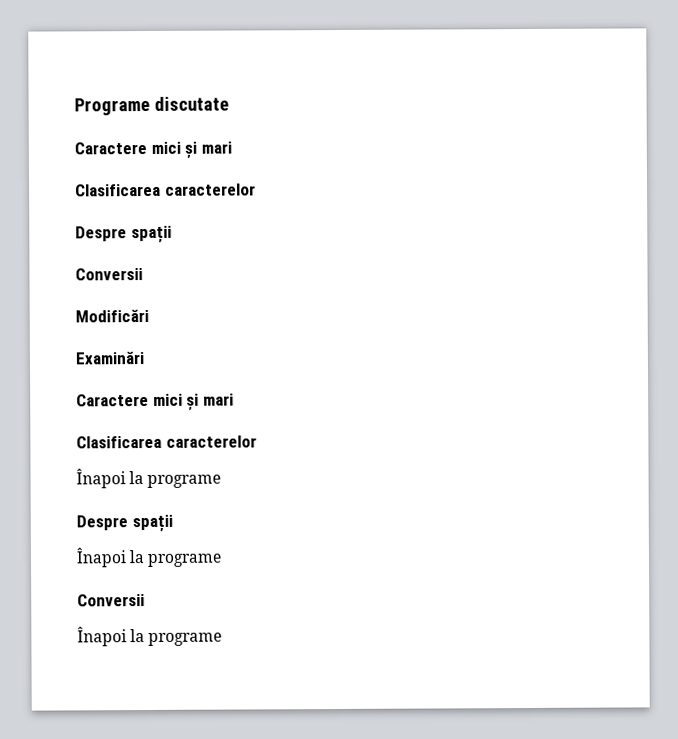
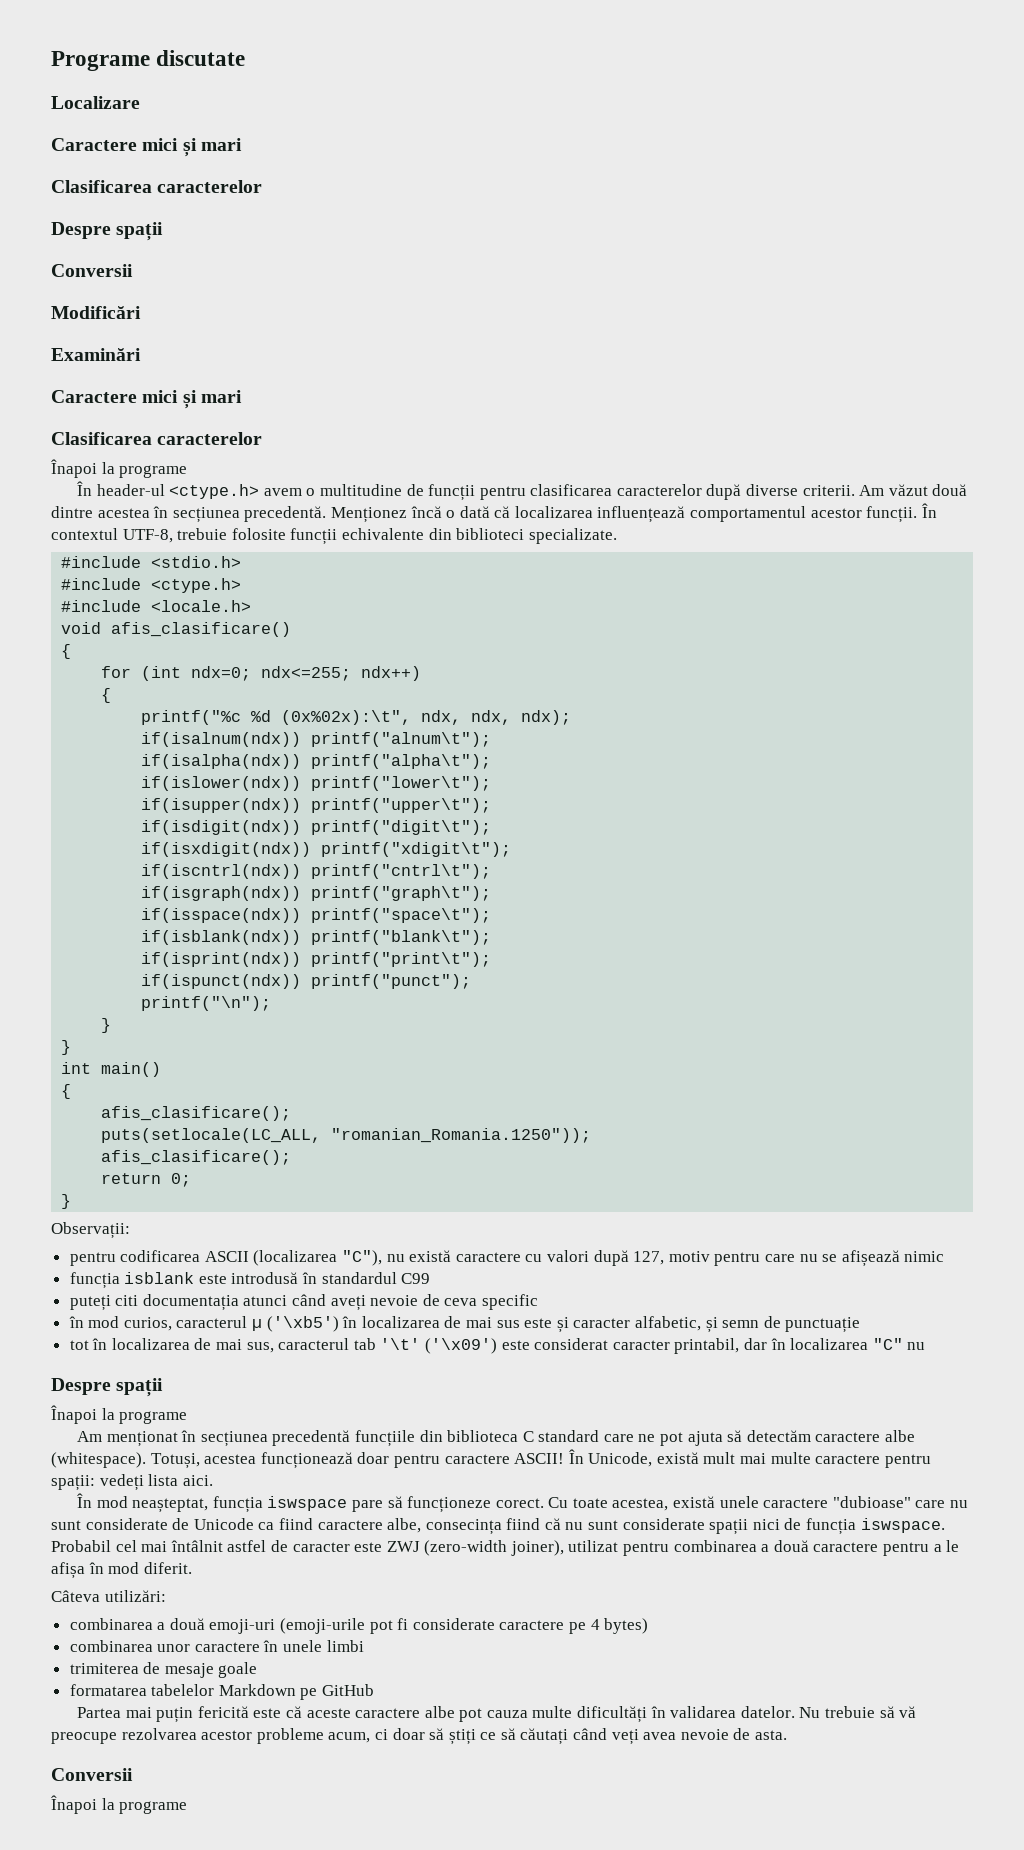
(229, 103) none -> [51,96,140,109] // Localizare
(222, 481) none -> [76,481,968,501] [51,503,937,523] [51,528,617,545] [61,556,242,568] [61,578,242,593] [61,600,252,612] [61,622,292,637] [61,644,72,659] [101,666,422,681] [101,688,112,703] [141,710,572,725] [141,732,492,747] [141,754,492,769] [141,776,492,791] [141,798,492,813] [141,820,492,835] [141,842,512,857] [141,864,492,879] [141,886,492,901] [141,908,492,923] [141,930,492,945] [141,952,492,967] [141,974,472,989] [141,996,272,1011] [101,1018,112,1033] [61,1040,72,1055] [61,1062,162,1077] [61,1084,72,1099] [101,1106,292,1121] [101,1128,592,1143] [101,1150,292,1165] [101,1173,192,1187] [61,1194,72,1209] [51,1222,130,1239] [69,1250,945,1267] [69,1272,431,1289] [69,1294,539,1311] [68,1316,861,1333] [69,1338,926,1354] // În header-ul <ctype.h> avem o multitudine de funcții pentru clasificarea caracterelor după diverse criterii. Am văzut două dintre acestea în secțiunea precedentă. Menționez încă o dată că localizarea influențează comportamentul acestor funcții. În contextul UTF-8, trebuie folosite funcții echivalente din biblioteci specializate. // #include <stdio.h> // #include <ctype.h> // #include <locale.h> // void afis_clasificare() // { // for (int ndx=0; ndx<=255; ndx++) // { // printf("%c %d (0x%02x):\t", ndx, ndx, ndx); // if(isalnum(ndx)) printf("alnum\t"); // if(isalpha(ndx)) printf("alpha\t"); // if(islower(ndx)) printf("lower\t"); // if(isupper(ndx)) printf("upper\t"); // if(isdigit(ndx)) printf("digit\t"); // if(isxdigit(ndx)) printf("xdigit\t"); // if(iscntrl(ndx)) printf("cntrl\t"); // if(isgraph(ndx)) printf("graph\t"); // if(isspace(ndx)) printf("space\t"); // if(isblank(ndx)) printf("blank\t"); // if(isprint(ndx)) printf("print\t"); // if(ispunct(ndx)) printf("punct"); // printf("\n"); // } // } // int main() // { // afis_clasificare(); // puts(setlocale(LC_ALL, "romanian_Romania.1250")); // afis_clasificare(); // return 0; // } // Observații: // pentru codificarea ASCII (localizarea "C"), nu există caractere cu valori după 127, motiv pentru care nu se afișează nimic // funcția isblank este introdusă în standardul C99 // puteți citi documentația atunci când aveți nevoie de ceva specific // în mod curios, caracterul µ ('\xb5') în localizarea de mai sus este și caracter alfabetic, și semn de punctuație // tot în localizarea de mai sus, caracterul tab '\t' ('\x09') este considerat caracter printabil, dar în localizarea "C" nu
(223, 560) none -> [76,1430,916,1447] [51,1449,931,1469] [51,1474,213,1491] [76,1493,969,1513] [51,1518,945,1535] [51,1540,960,1556] [51,1562,192,1579] [51,1590,166,1602] [69,1618,649,1634] [69,1640,364,1652] [69,1662,258,1678] [69,1684,375,1700] [76,1706,917,1723] [51,1728,788,1745] // Am menționat în secțiunea precedentă funcțiile din biblioteca C standard care ne pot ajuta să detectăm caractere albe (whitespace). Totuși, acestea funcționează doar pentru caractere ASCII! În Unicode, există mult mai multe caractere pentru spații: vedeți lista aici. // În mod neașteptat, funcția iswspace pare să funcționeze corect. Cu toate acestea, există unele caractere "dubioase" care nu sunt considerate de Unicode ca fiind caractere albe, consecința fiind că nu sunt considerate spații nici de funcția iswspace. Probabil cel mai întâlnit astfel de caracter este ZWJ (zero-width joiner), utilizat pentru combinarea a două caractere pentru a le afișa în mod diferit. // Câteva utilizări: // combinarea a două emoji-uri (emoji-urile pot fi considerate caractere pe 4 bytes) // combinarea unor caractere în unele limbi // trimiterea de mesaje goale // formatarea tabelelor Markdown pe GitHub // Partea mai puțin fericită este că aceste caractere albe pot cauza multe dificultăți în validarea datelor. Nu trebuie să vă preocupe rezolvarea acestor probleme acum, ci doar să știți ce să căutați când veți avea nevoie de asta.

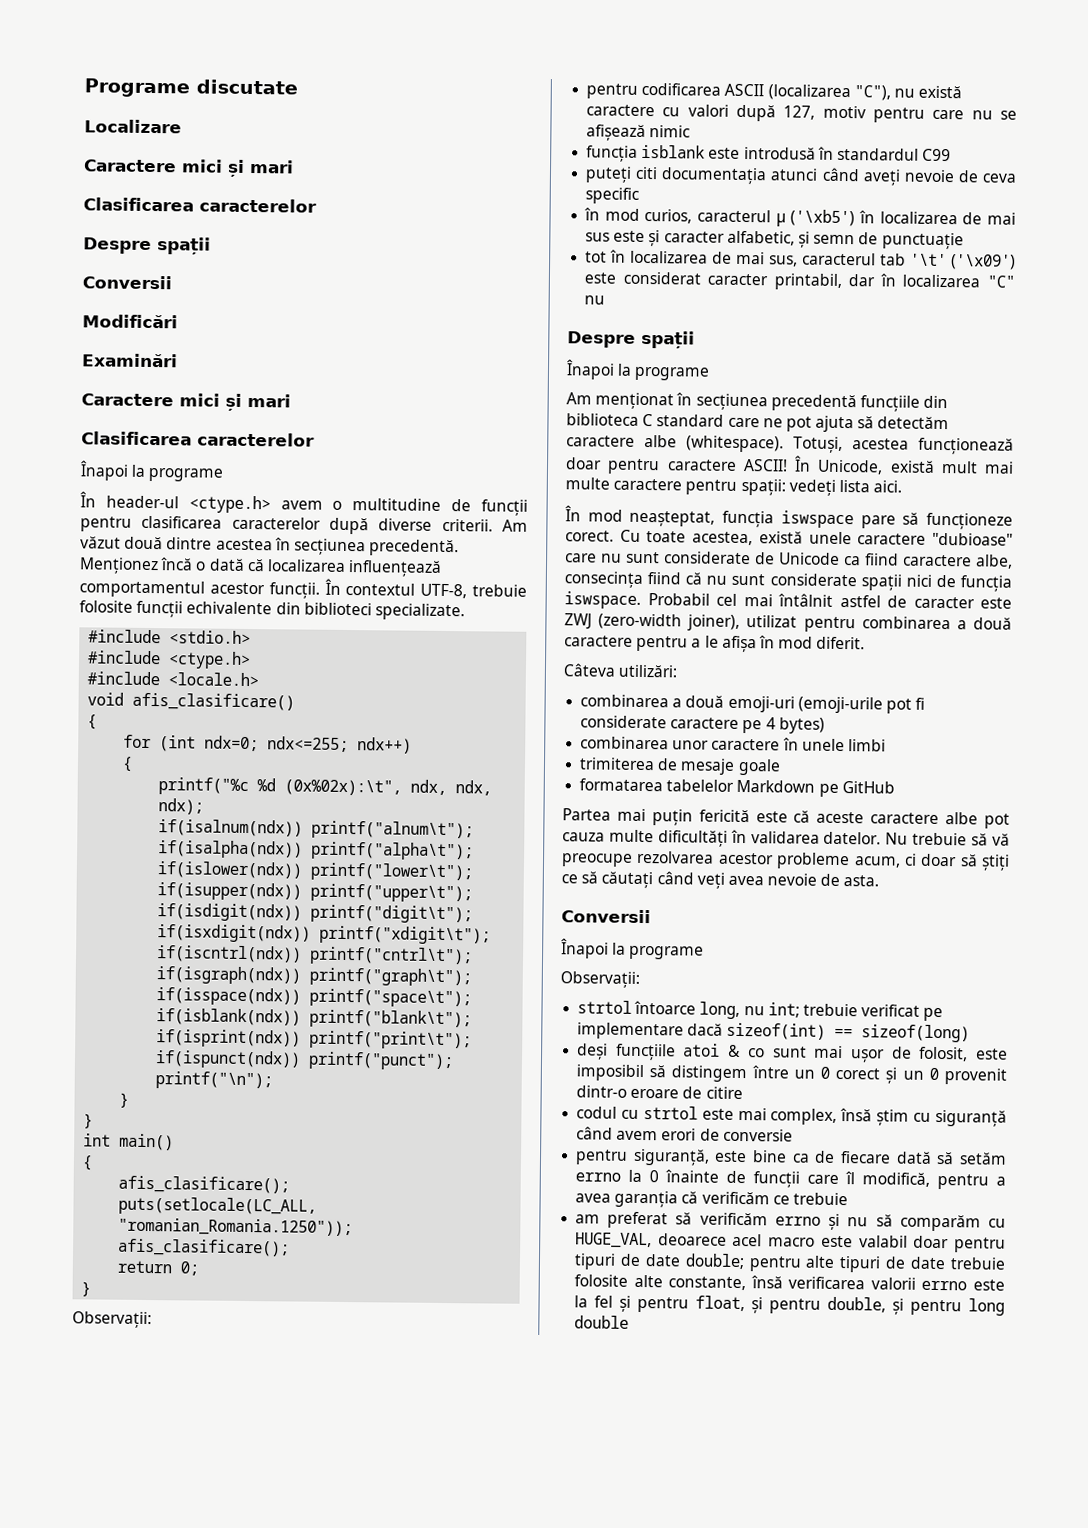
(188, 1807) none -> [560,971,640,988] [577,1000,944,1022] [577,1022,971,1043] [577,1043,1008,1063] [576,1064,1007,1085] [576,1085,743,1100] [576,1106,1007,1127] [576,1126,793,1142] [575,1148,1007,1166] [575,1169,1006,1190] [575,1190,848,1208] [575,1211,1006,1232] [575,1232,1006,1253] [574,1253,1006,1273] [574,1274,1005,1291] [574,1295,1005,1316] [574,1315,630,1329] // Observații: // strtol întoarce long, nu int; trebuie verificat pe implementare dacă sizeof(int) == sizeof(long) // deși funcțiile atoi & co sunt mai ușor de folosit, este imposibil să distingem între un 0 corect și un 0 provenit dintr-o eroare de citire // codul cu strtol este mai complex, însă știm cu siguranță când avem erori de conversie // pentru siguranță, este bine ca de fiecare dată să setăm errno la 0 înainte de funcții care îl modifică, pentru a avea garanția că verificăm ce trebuie // am preferat să verificăm errno și nu să comparăm cu HUGE_VAL, deoarece acel macro este valabil doar pentru tipuri de date double; pentru alte tipuri de date trebuie folosite alte constante, însă verificarea valorii errno este la fel și pentru float, și pentru double, și pentru long double

